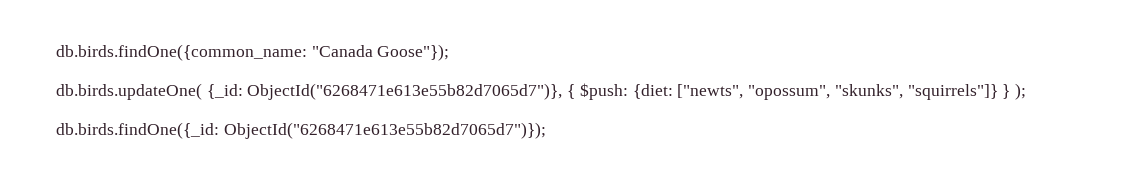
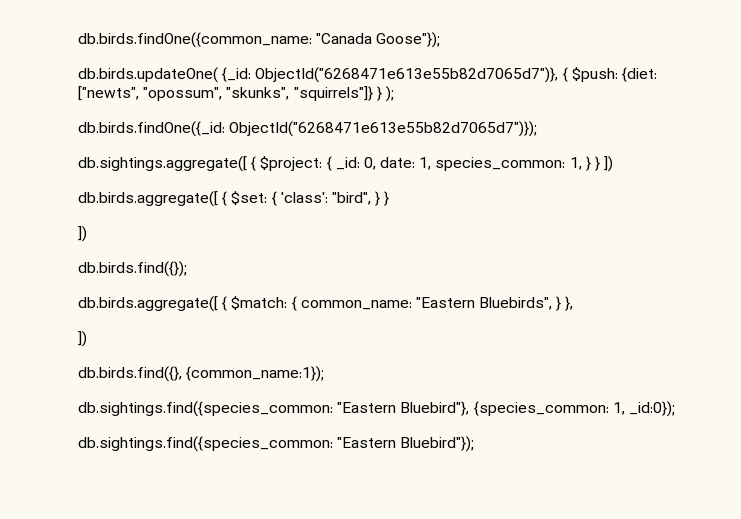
(546, 130) none -> [78,156,614,172] [78,191,390,207] [78,226,87,242] [78,261,187,277] [78,296,574,312] [78,331,87,347] [78,366,325,382] [78,401,675,417] [78,436,475,452] // db.sightings.aggregate([ { $project: { _id: 0, date: 1, species_common: 1, } } ]) // db.birds.aggregate([ { $set: { 'class': "bird", } } // ]) // db.birds.find({}); // db.birds.aggregate([ { $match: { common_name: "Eastern Bluebirds", } }, // ]) // db.birds.find({}, {common_name:1}); // db.sightings.find({species_common: "Eastern Bluebird"}, {species_common: 1, _id:0}); // db.sightings.find({species_common: "Eastern Bluebird"});

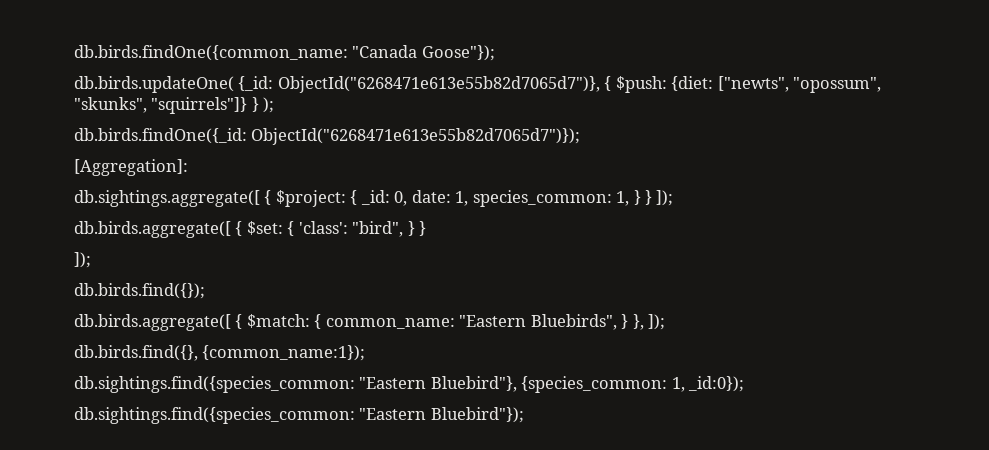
(538, 129) none -> [74,159,188,176] // [Aggregation]:
[604,156,614,172] ]) -> [656,190,674,206] ]);
[78,226,87,242] ]) -> [74,252,91,268] ]);
[78,331,87,347] // ]) -> [648,314,666,330] ]);

